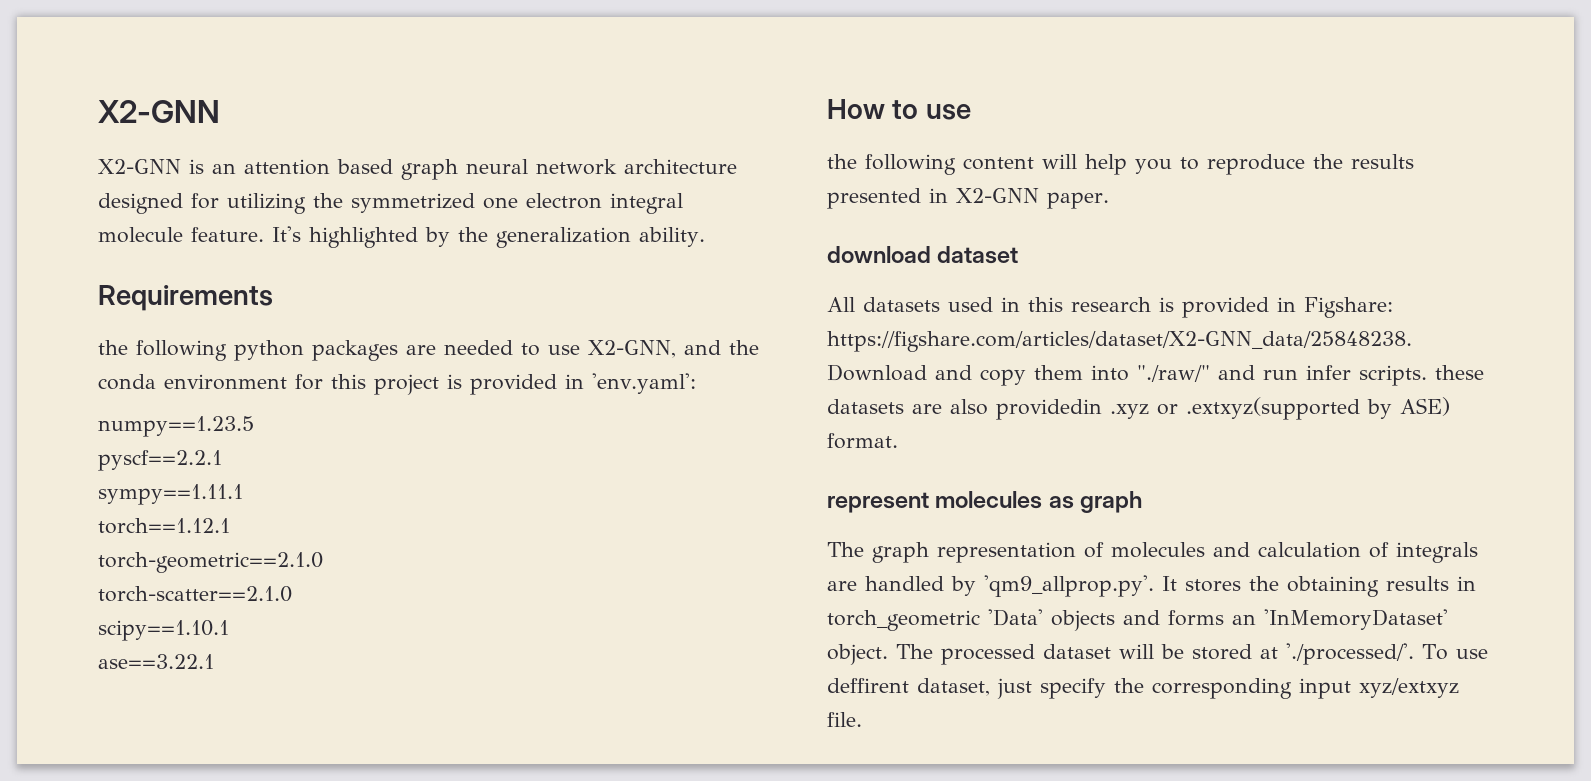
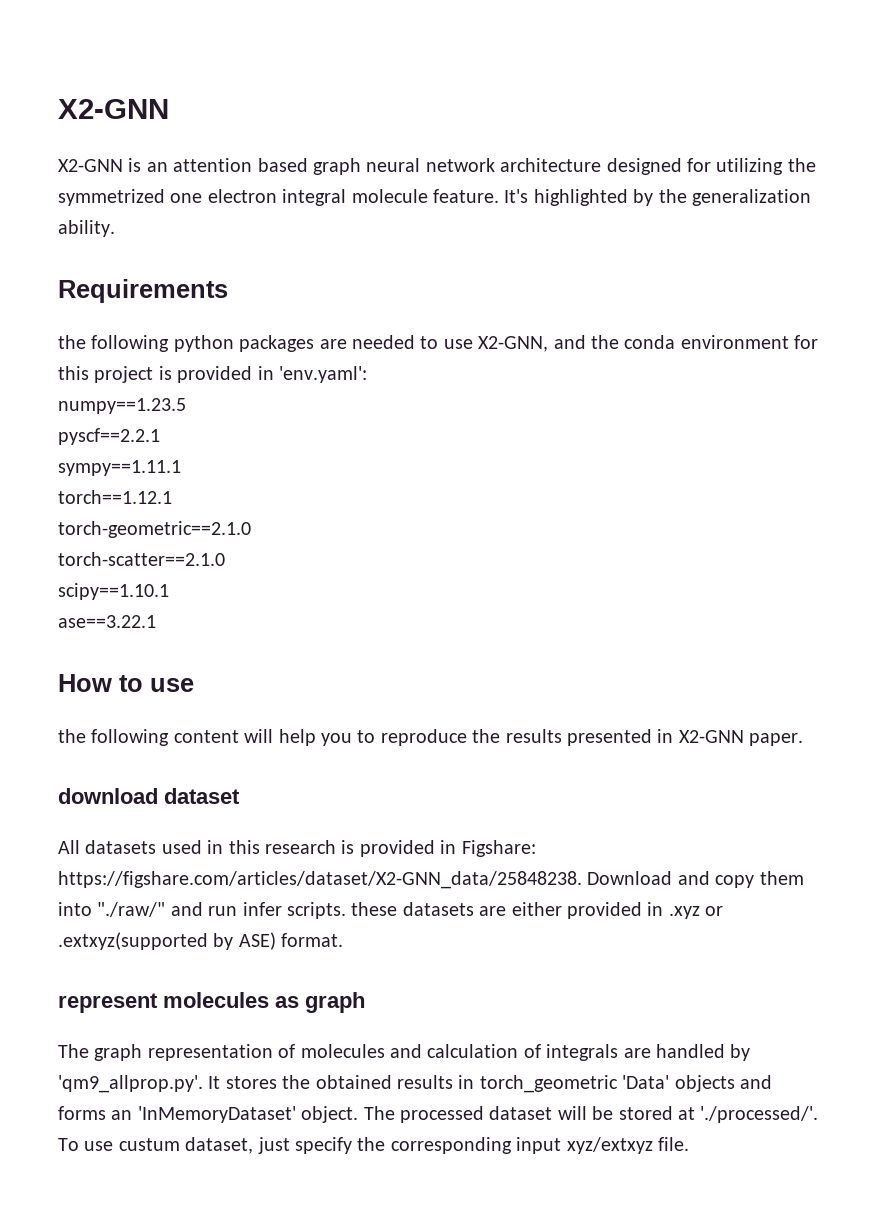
[950,399,1102,420] also providedin -> [511,902,664,919] either provided in
[1287,576,1379,597] obtaining -> [315,1075,392,1089] obtained
[827,678,909,693] deffirent -> [118,1138,180,1151] custum

